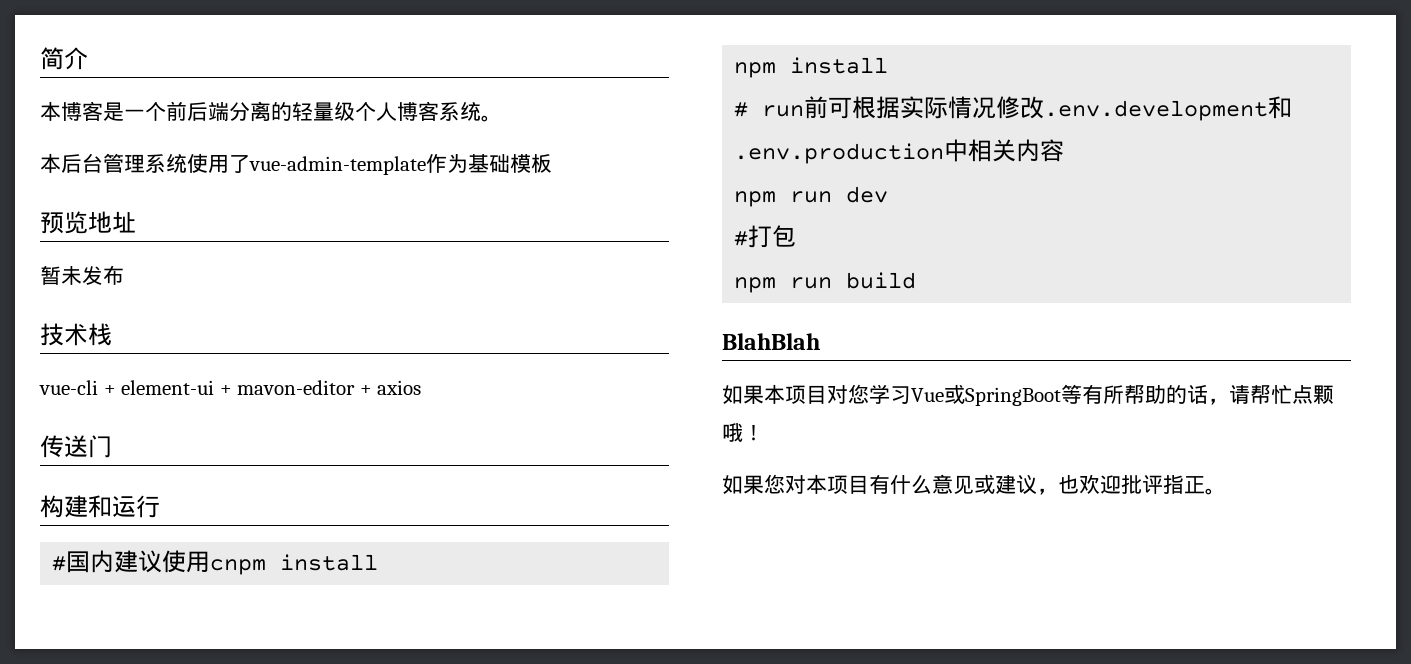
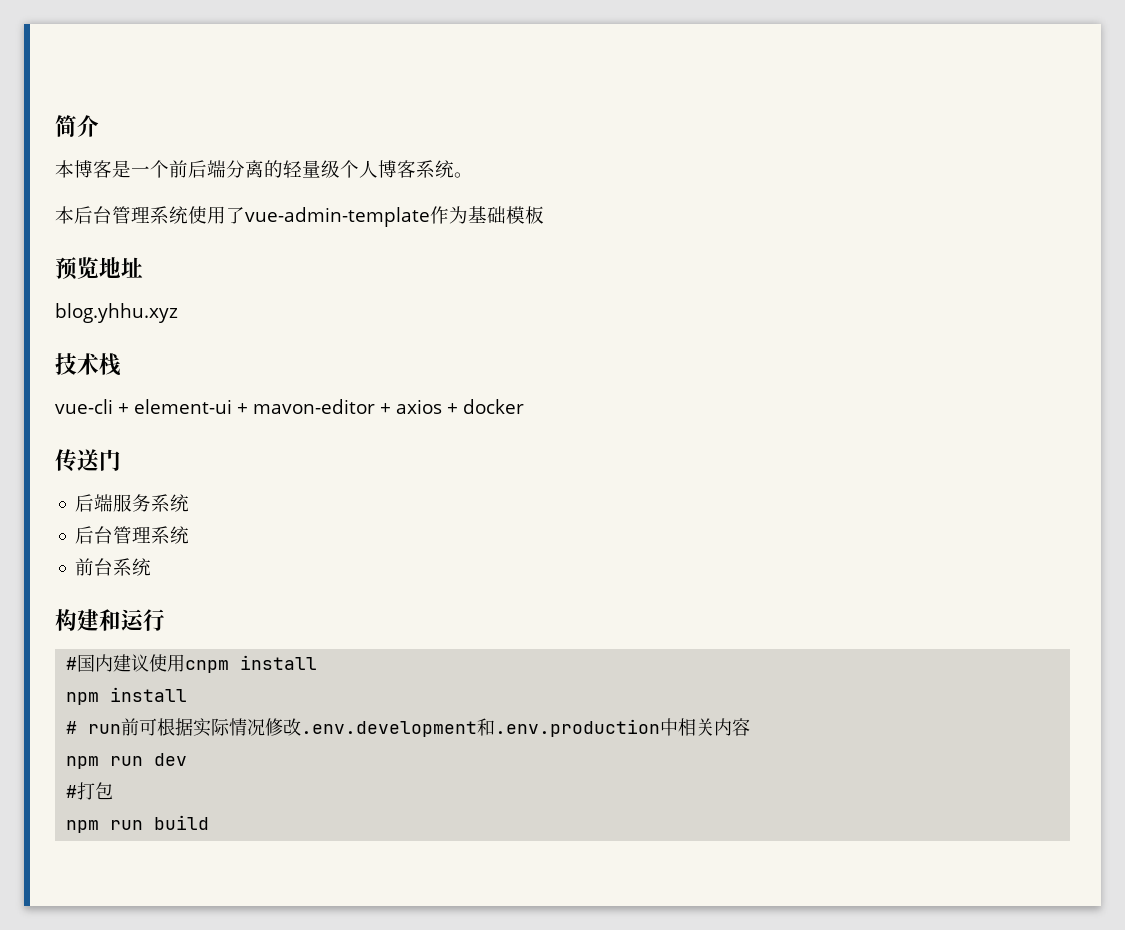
[40,265,124,285] 暂未发布 -> [55,303,178,323] blog.yhhu.xyz
(422, 387) none -> [447,399,524,414] + docker
(112, 446) none -> [75,494,190,512] [75,526,190,544] [75,558,152,576] // 后端服务系统 // 后台管理系统 // 前台系统
[722,333,820,350] [722,384,1334,406] [722,423,764,442] [722,474,1226,495] // BlahBlah // 如果本项目对您学习Vue或SpringBoot等有所帮助的话，请帮忙点颗哦！ // 如果您对本项目有什么意见或建议，也欢迎批评指正。 -> (210, 822) none

